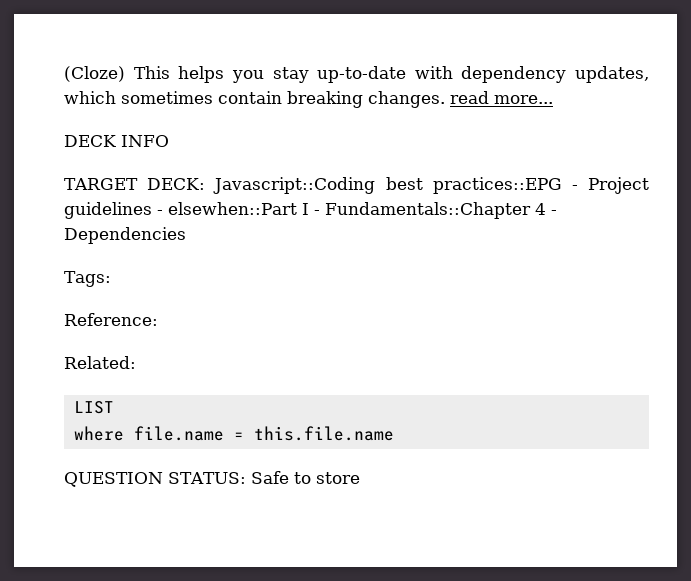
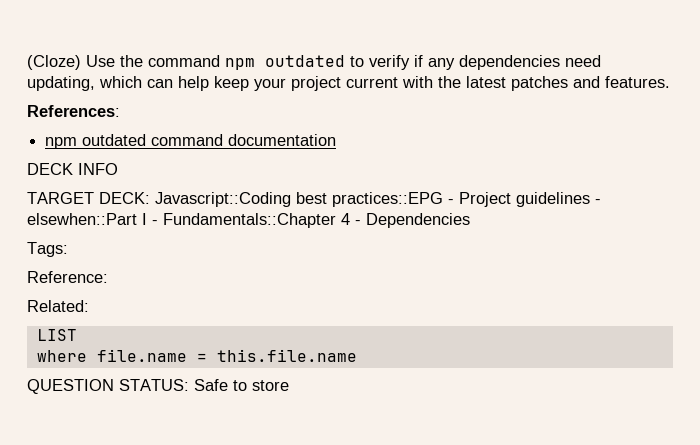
[133,66,649,83] [64,91,553,108] This helps you stay up-to-date with dependency updates, which sometimes contain breaking changes. read more... -> [86,55,601,70] [27,76,670,91] [27,105,120,117] [45,134,337,149] Use the command npm outdated to verify if any dependencies need updating, which can help keep your project current with the latest patches and features. // References: // npm outdated command documentation

